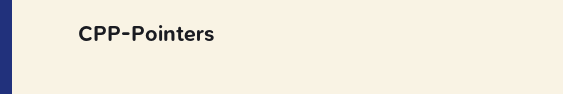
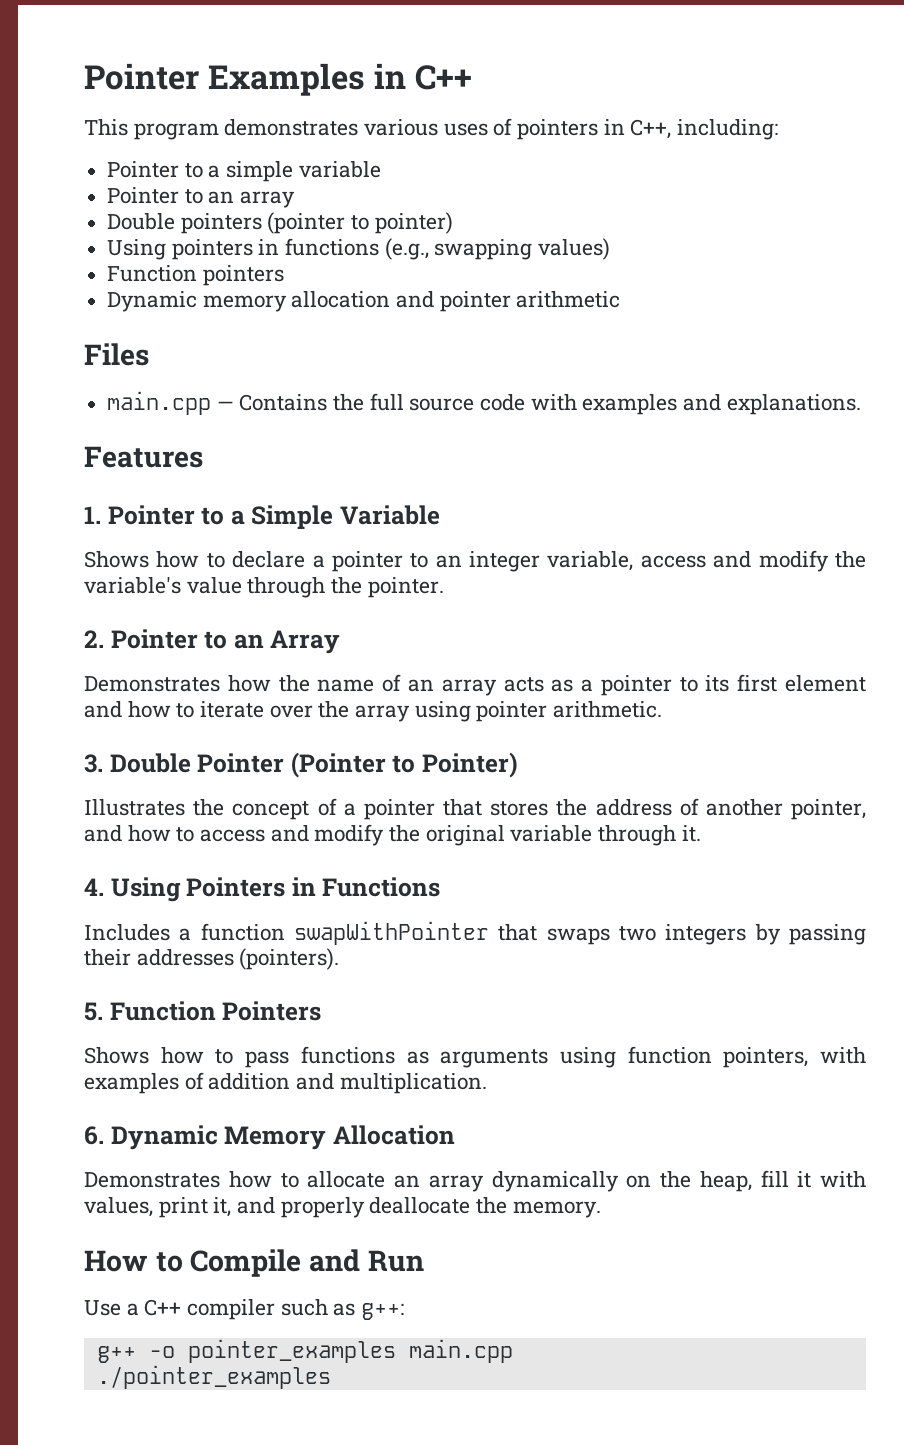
[78,25,214,42] CPP-Pointers -> [84,63,472,96] [84,118,779,140] [107,161,381,182] [107,187,296,208] [107,212,453,234] [107,238,611,260] [107,265,284,286] [107,291,621,312] [84,343,149,366] [107,391,861,415] [84,446,203,468] [84,505,441,529] [84,550,866,572] [84,577,444,598] [84,629,341,654] [84,674,867,696] [84,701,663,722] [84,752,519,778] [84,798,866,820] [84,824,701,846] [84,877,441,902] [84,921,867,945] [84,948,340,970] [84,1001,322,1021] [84,1046,866,1068] [84,1072,487,1094] [84,1125,455,1150] [84,1170,866,1192] [84,1197,601,1218] [84,1249,424,1277] [84,1299,405,1320] [96,1339,513,1363] [96,1365,331,1389] Pointer Examples in C++ // This program demonstrates various uses of pointers in C++, including: // Pointer to a simple variable // Pointer to an array // Double pointers (pointer to pointer) // Using pointers in functions (e.g., swapping values) // Function pointers // Dynamic memory allocation and pointer arithmetic // Files // main.cpp — Contains the full source code with examples and explanations. // Features // 1. Pointer to a Simple Variable // Shows how to declare a pointer to an integer variable, access and modify the variable's value through the pointer. // 2. Pointer to an Array // Demonstrates how the name of an array acts as a pointer to its first element and how to iterate over the array using pointer arithmetic. // 3. Double Pointer (Pointer to Pointer) // Illustrates the concept of a pointer that stores the address of another pointer, and how to access and modify the original variable through it. // 4. Using Pointers in Functions // Includes a function swapWithPointer that swaps two integers by passing their addresses (pointers). // 5. Function Pointers // Shows how to pass functions as arguments using function pointers, with examples of addition and multiplication. // 6. Dynamic Memory Allocation // Demonstrates how to allocate an array dynamically on the heap, fill it with values, print it, and properly deallocate the memory. // How to Compile and Run // Use a C++ compiler such as g++: // g++ -o pointer_examples main.cpp // ./pointer_examples

